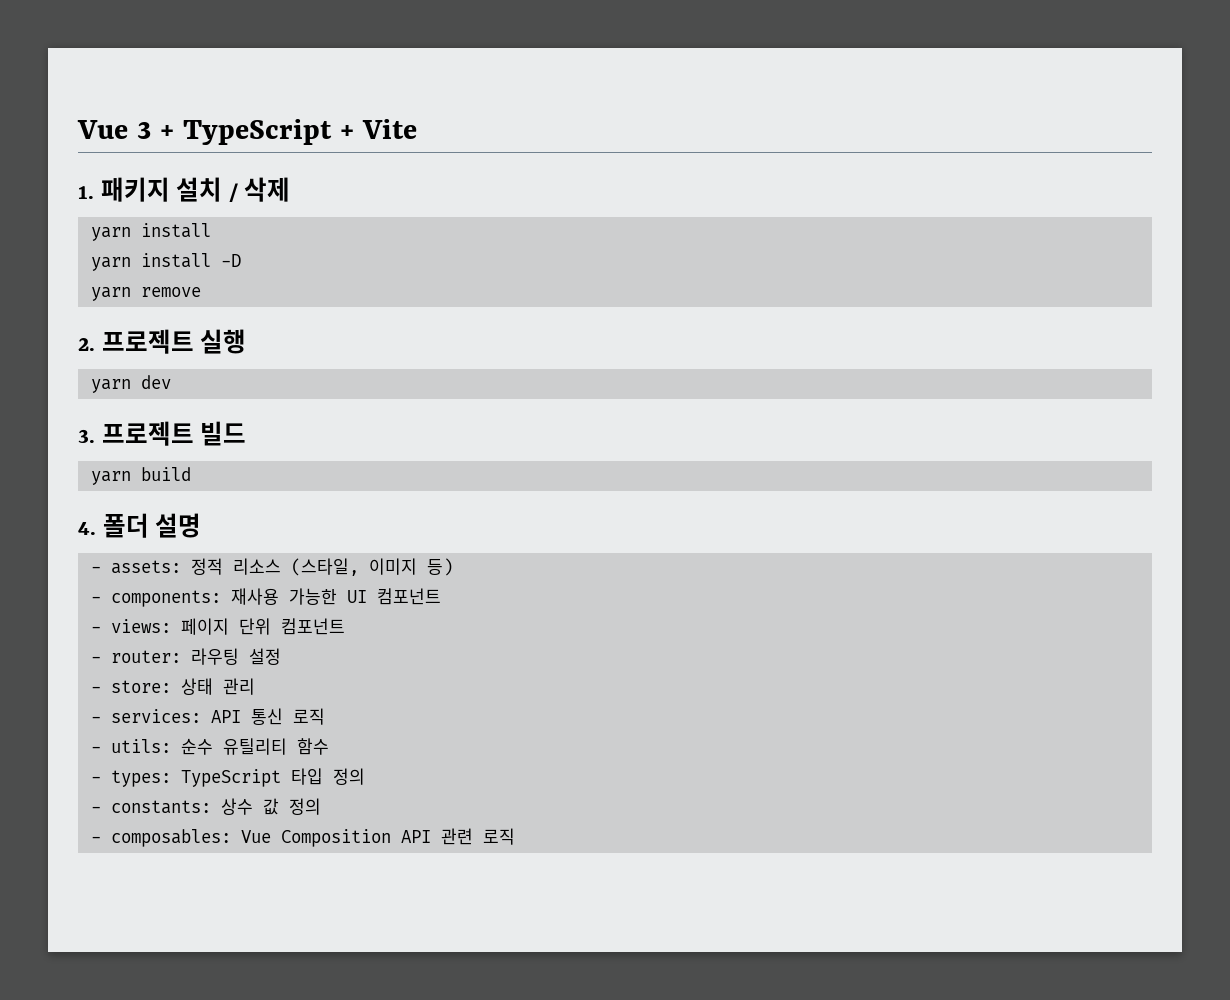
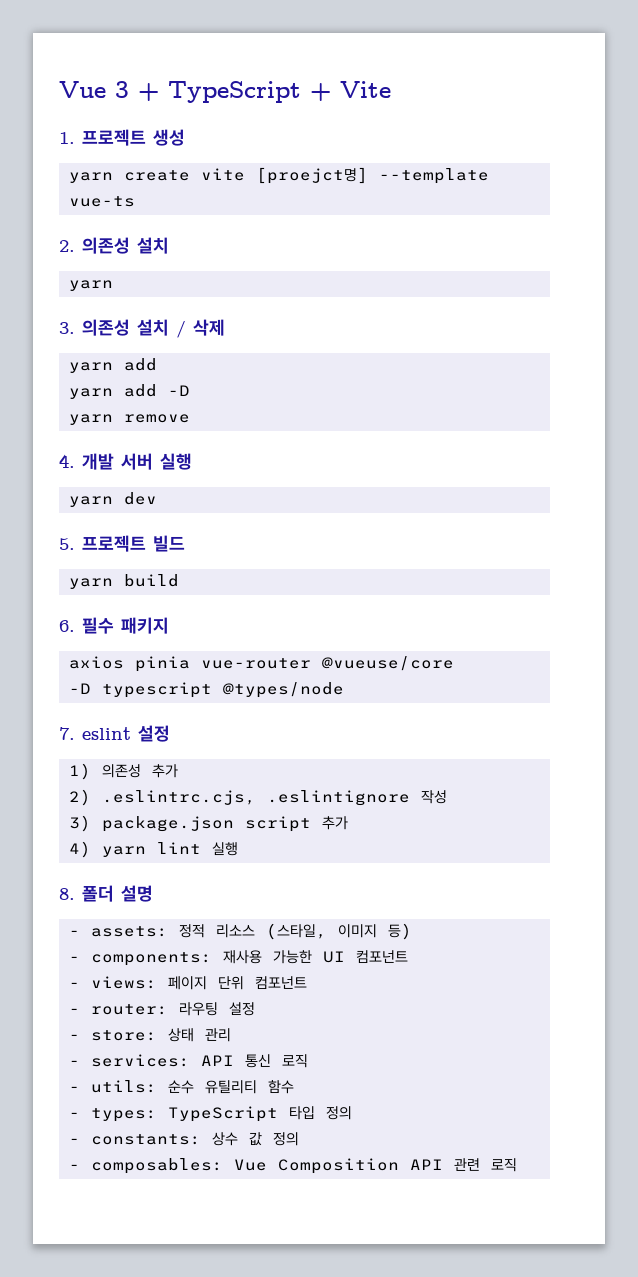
[100,177,170,202] 패키지 -> [82,129,185,146] [68,167,489,184] [68,196,135,207] [59,237,169,254] [68,280,113,291] [59,319,130,336] 프로젝트 생성 // yarn create vite [proejct명] --template vue-ts // 2. 의존성 설치 // yarn // 3. 의존성
[140,223,211,238] [90,253,211,271] install // yarn install -> [123,358,157,371] [68,384,157,399] add // yarn add
[78,329,194,354] 2. 프로젝트 -> [59,453,153,470] 4. 개발 서버
[78,429,95,443] 3. -> [59,538,75,550] 5.
[78,522,96,535] 4. -> [59,617,169,634] [68,656,454,672] [68,682,344,698] [59,725,170,742] [68,763,178,780] [68,789,447,806] [68,815,348,832] [68,841,238,858] [59,888,75,900] 6. 필수 패키지 // axios pinia vue-router @vueuse/core // -D typescript @types/node // 7. eslint 설정 // 1) 의존성 추가 // 2) .eslintrc.cjs, .eslintignore 작성 // 3) package.json script 추가 // 4) yarn lint 실행 // 8.

